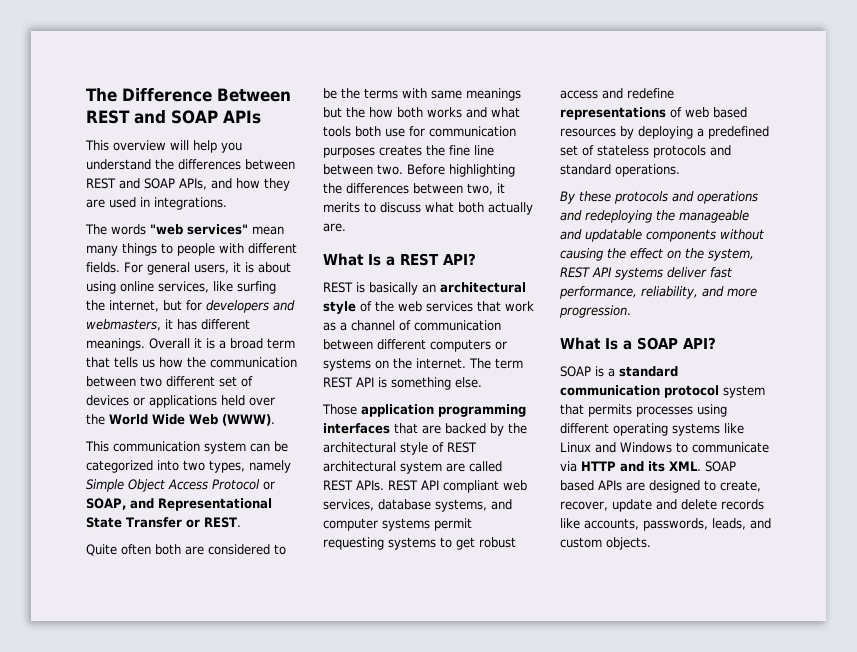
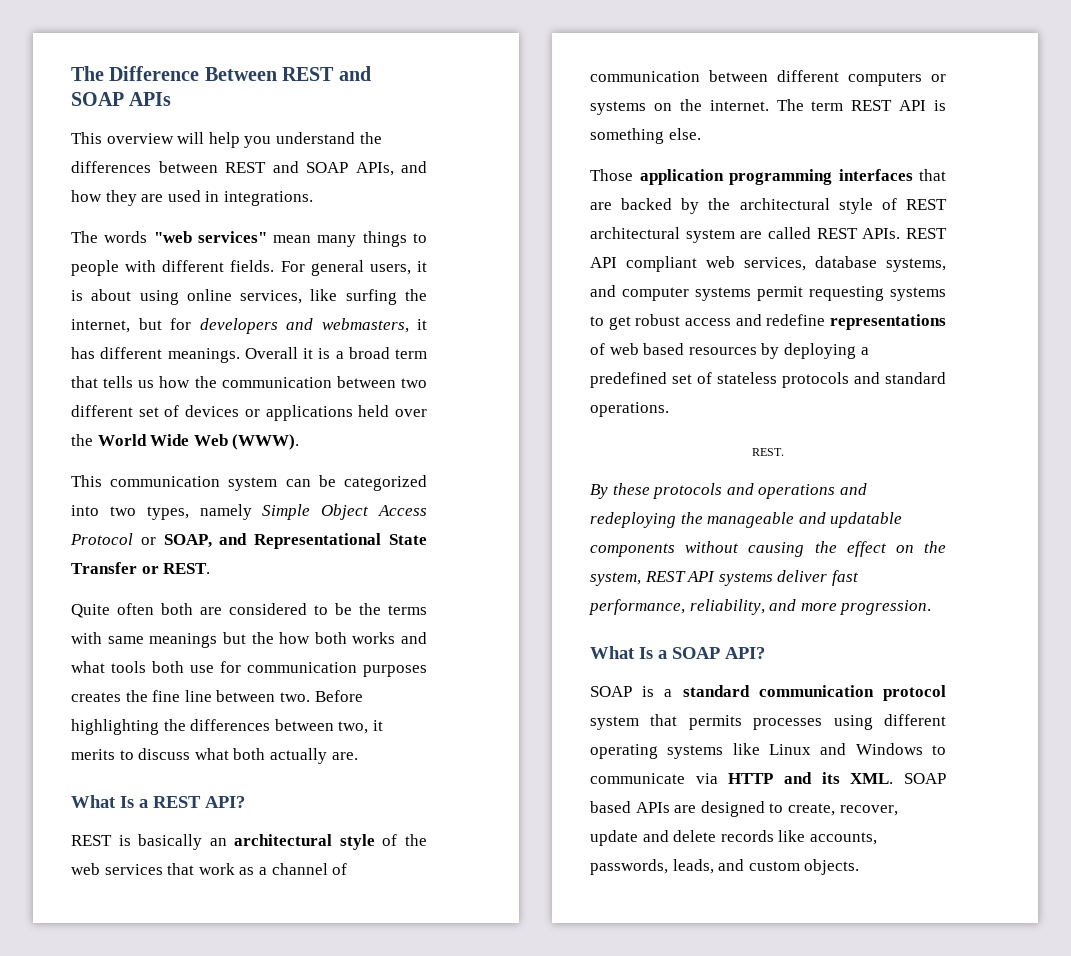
(680, 170) none -> [752,448,784,456] // REST.

